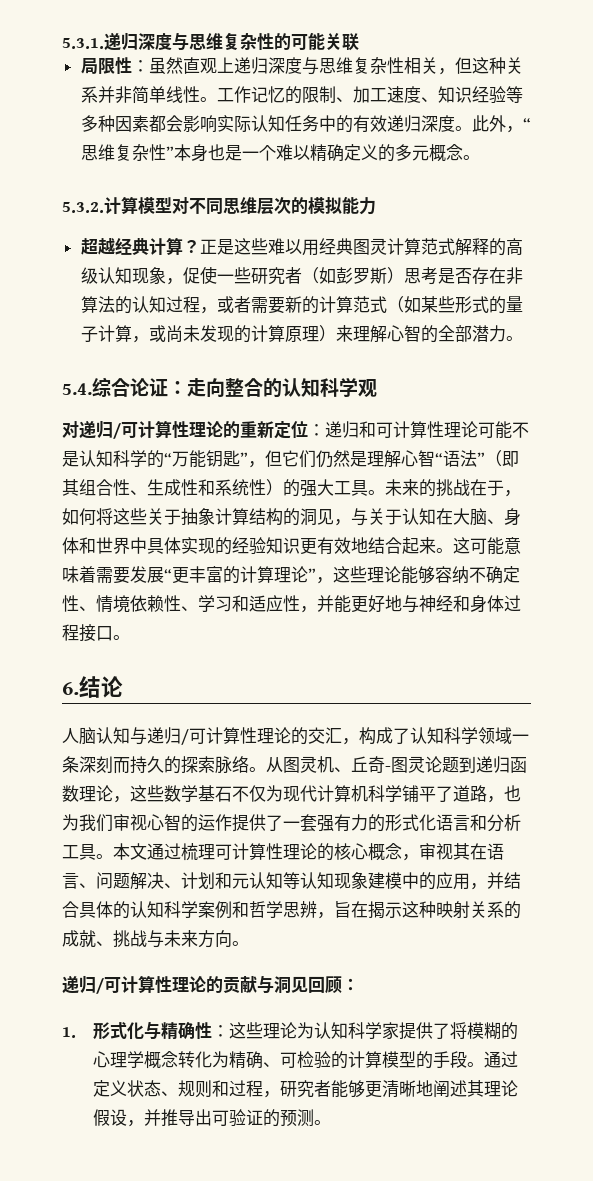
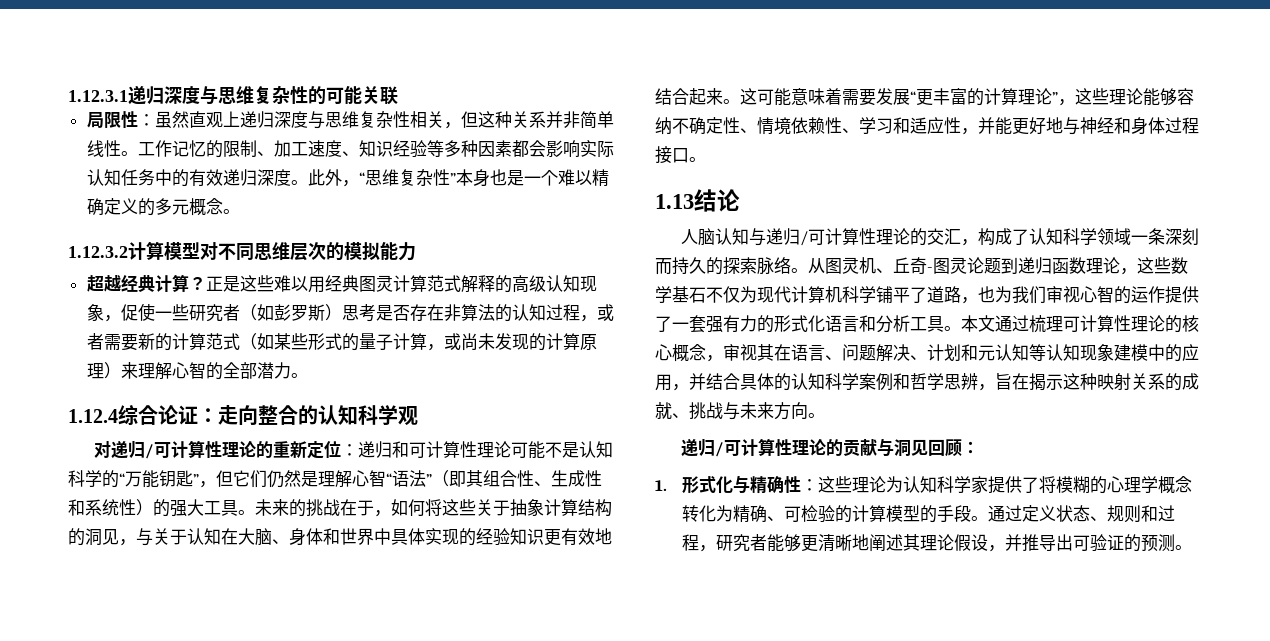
[62,38,104,49] 5.3.1. -> [68,90,128,102] 1.12.3.1
[62,202,104,213] 5.3.2. -> [68,246,128,258] 1.12.3.2
[62,383,92,395] 5.4. -> [68,409,118,423] 1.12.4
[62,682,79,695] 6. -> [655,194,694,209] 1.13

